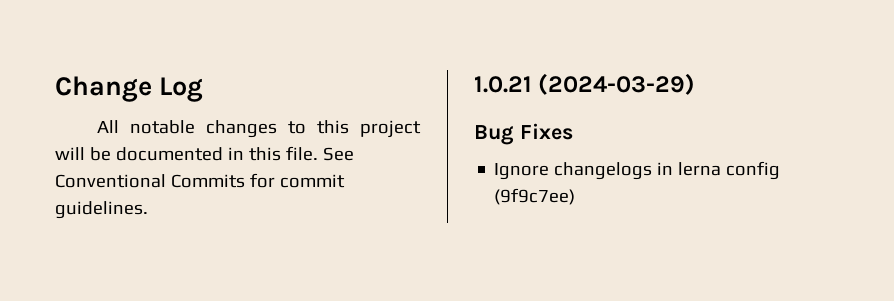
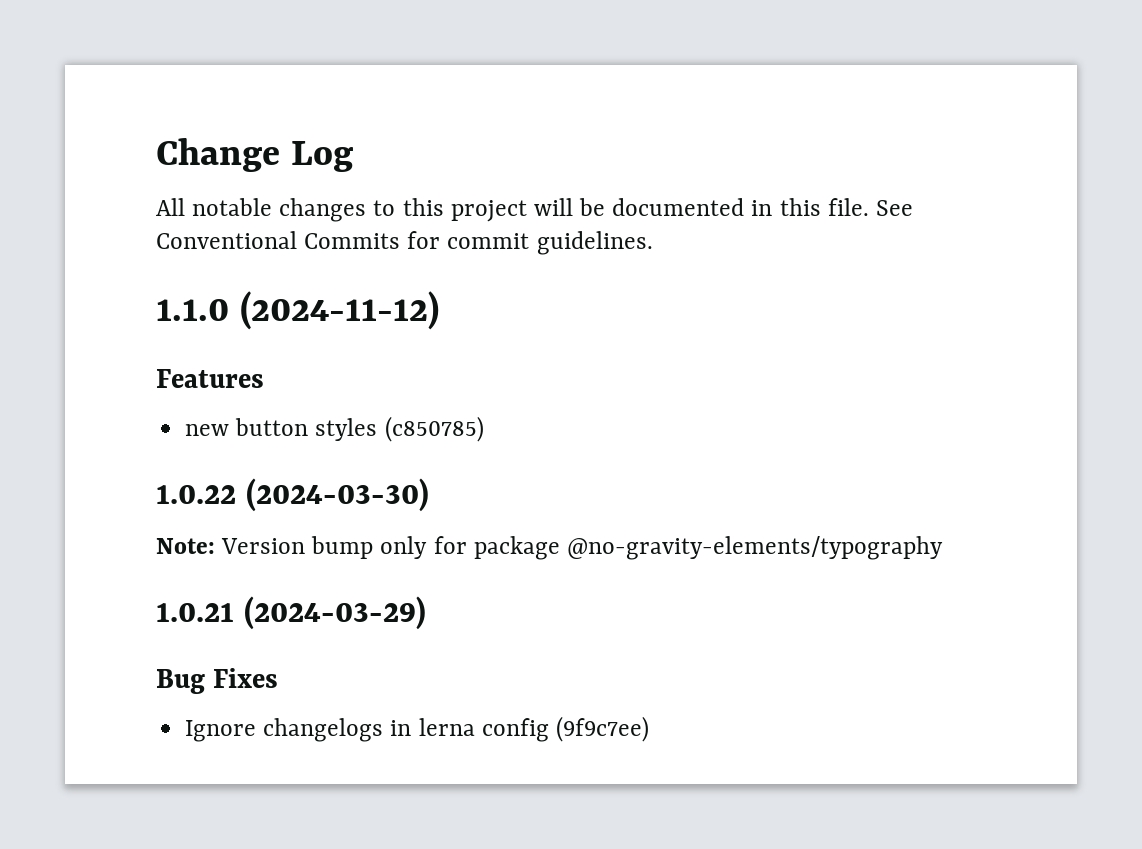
(148, 210) none -> [156,291,440,330] [156,369,264,388] [185,416,484,442] [156,478,429,512] [156,536,943,560] // 1.1.0 (2024-11-12) // Features // new button styles (c850785) // 1.0.22 (2024-03-30) // Note: Version bump only for package @no-gravity-elements/typography

